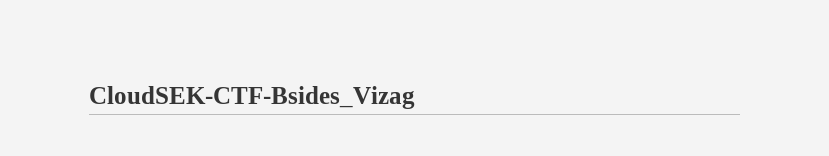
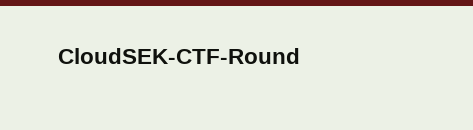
[89,86,415,109] CloudSEK-CTF-Bsides_Vizag -> [58,48,300,64] CloudSEK-CTF-Round

